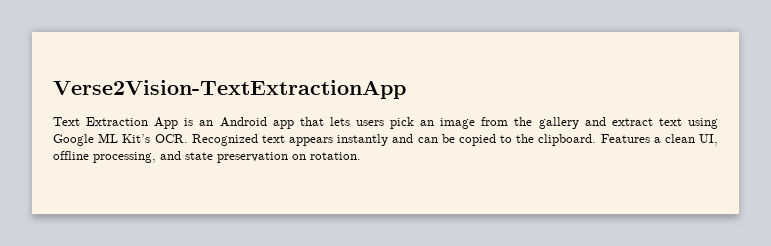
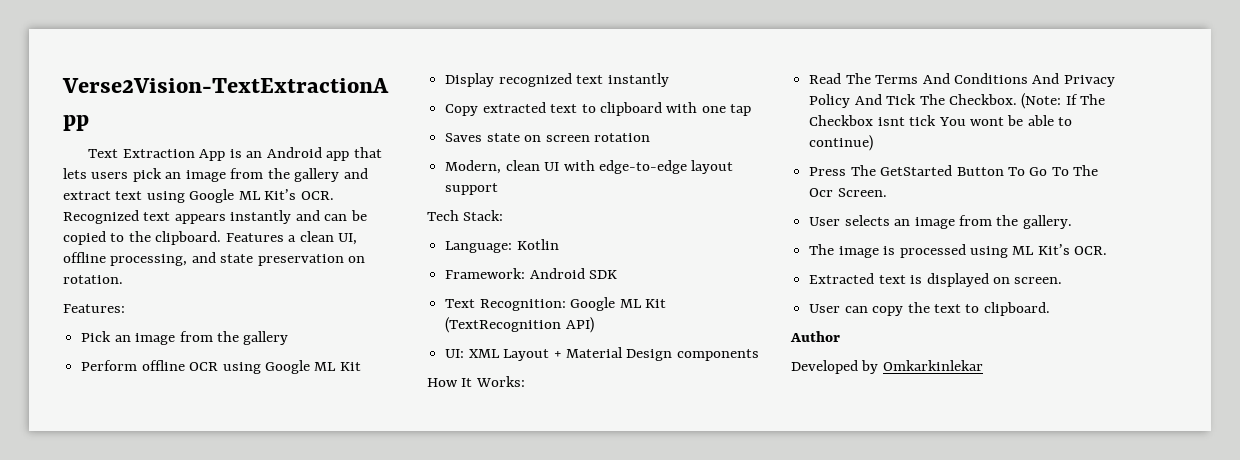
(361, 156) none -> [63,304,125,313] [81,331,289,345] [81,360,361,374] [445,73,669,87] [445,102,752,116] [445,133,650,142] [445,160,734,174] [445,183,499,195] [427,210,504,221] [445,239,559,253] [445,268,618,279] [445,297,666,311] [445,317,594,333] [445,347,759,361] [427,376,525,387] [809,73,1115,87] [809,93,1106,109] [809,115,1073,126] [809,135,874,151] [809,165,1099,176] [809,188,887,197] [809,215,1072,229] [809,244,1108,258] [809,273,1063,287] [809,302,1050,316] [790,331,840,342] [791,360,983,374] // Features: // Pick an image from the gallery // Perform offline OCR using Google ML Kit // Display recognized text instantly // Copy extracted text to clipboard with one tap // Saves state on screen rotation // Modern, clean UI with edge-to-edge layout support // Tech Stack: // Language: Kotlin // Framework: Android SDK // Text Recognition: Google ML Kit (TextRecognition API) // UI: XML Layout + Material Design components // How It Works: // Read The Terms And Conditions And Privacy Policy And Tick The Checkbox. (Note: If The Checkbox isnt tick You wont be able to continue) // Press The GetStarted Button To Go To The Ocr Screen. // User selects an image from the gallery. // The image is processed using ML Kit’s OCR. // Extracted text is displayed on screen. // User can copy the text to clipboard. // Author // Developed by Omkarkinlekar

